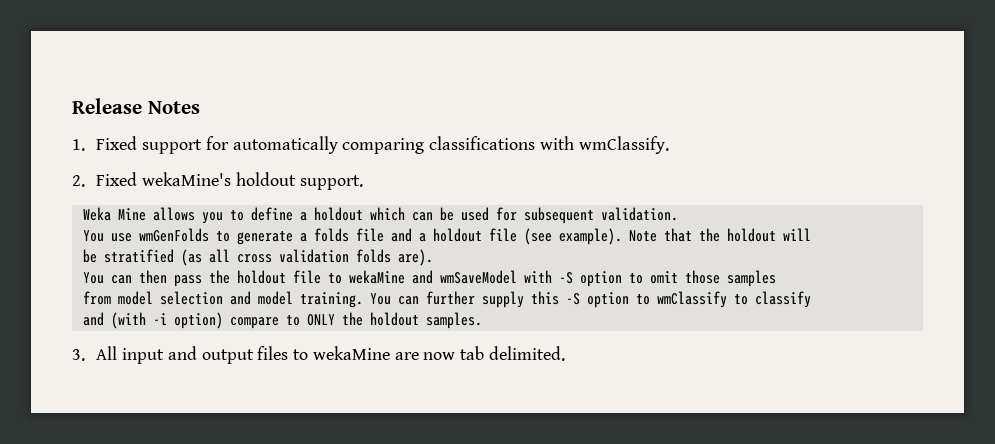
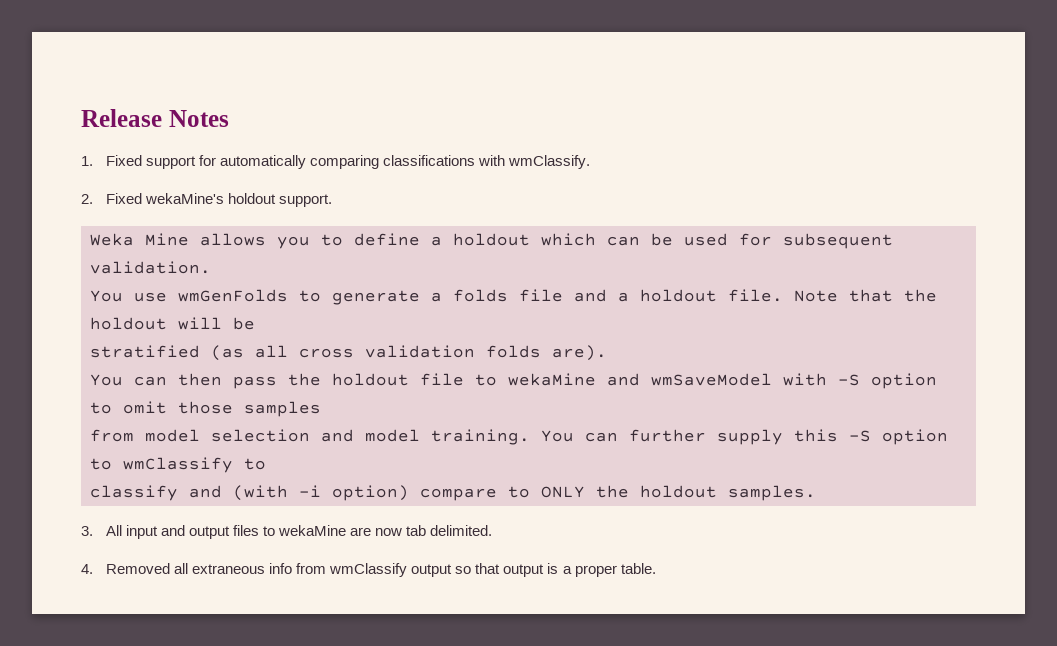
[488,228,622,245] file (see example). -> [728,289,783,302] file.
[82,249,97,263] // be -> [233,317,255,330] be //
(748, 299) none -> (266, 464) //
(811, 299) // -> (178, 493) none
(565, 353) none -> [81,563,656,577] // 4. Removed all extraneous info from wmClassify output so that output is a proper table.

